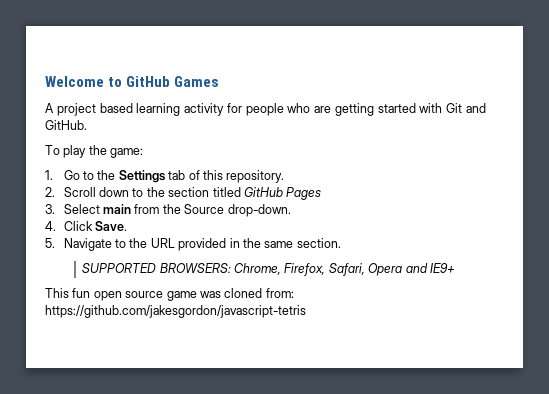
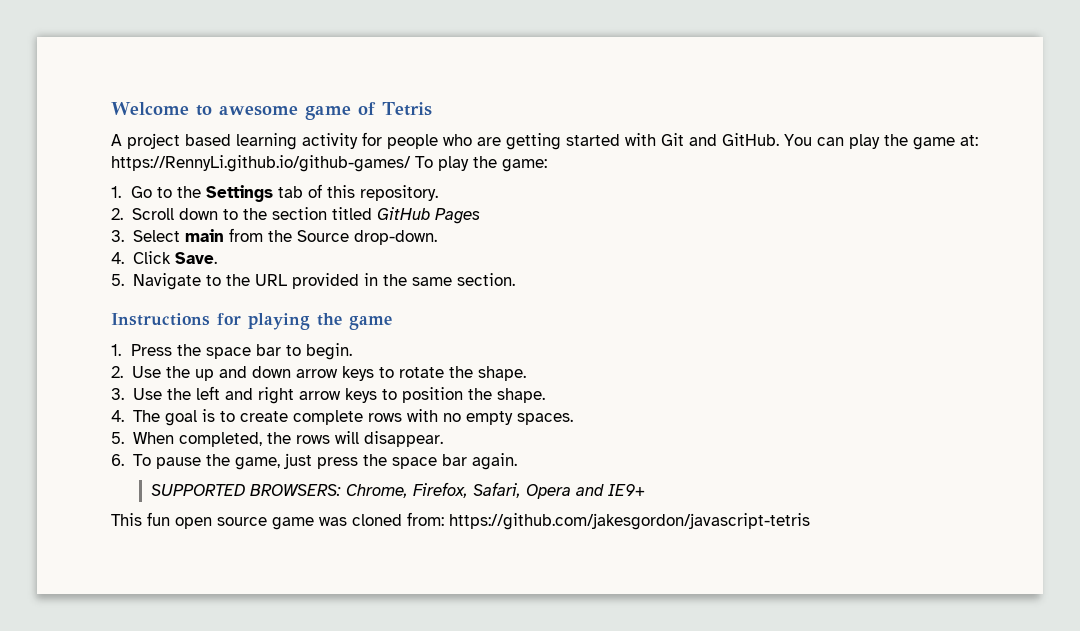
[126,76,220,87] GitHub Games -> [218,102,432,120] awesome game of Tetris
(87, 125) // -> [784,134,978,150] [111,155,411,172] You can play the game at: https://RennyLi.github.io/github-games/
(341, 243) none -> [111,313,392,330] [111,343,353,360] [111,366,526,381] [111,386,545,404] [111,409,573,426] [111,431,443,447] [111,453,517,470] // Instructions for playing the game // 1. Press the space bar to begin. // 2. Use the up and down arrow keys to rotate the shape. // 3. Use the left and right arrow keys to position the shape. // 4. The goal is to create complete rows with no empty spaces. // 5. When completed, the rows will disappear. // 6. To pause the game, just press the space bar again.

